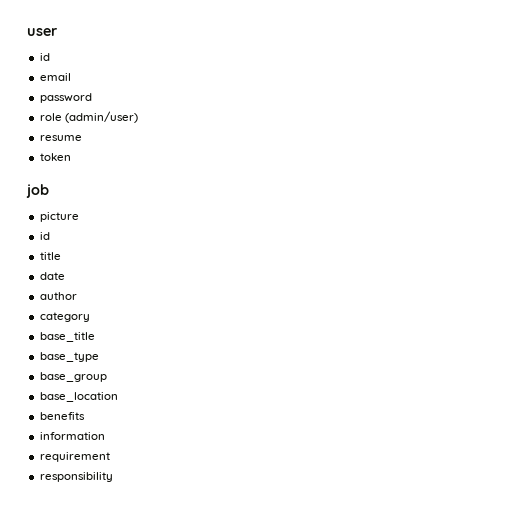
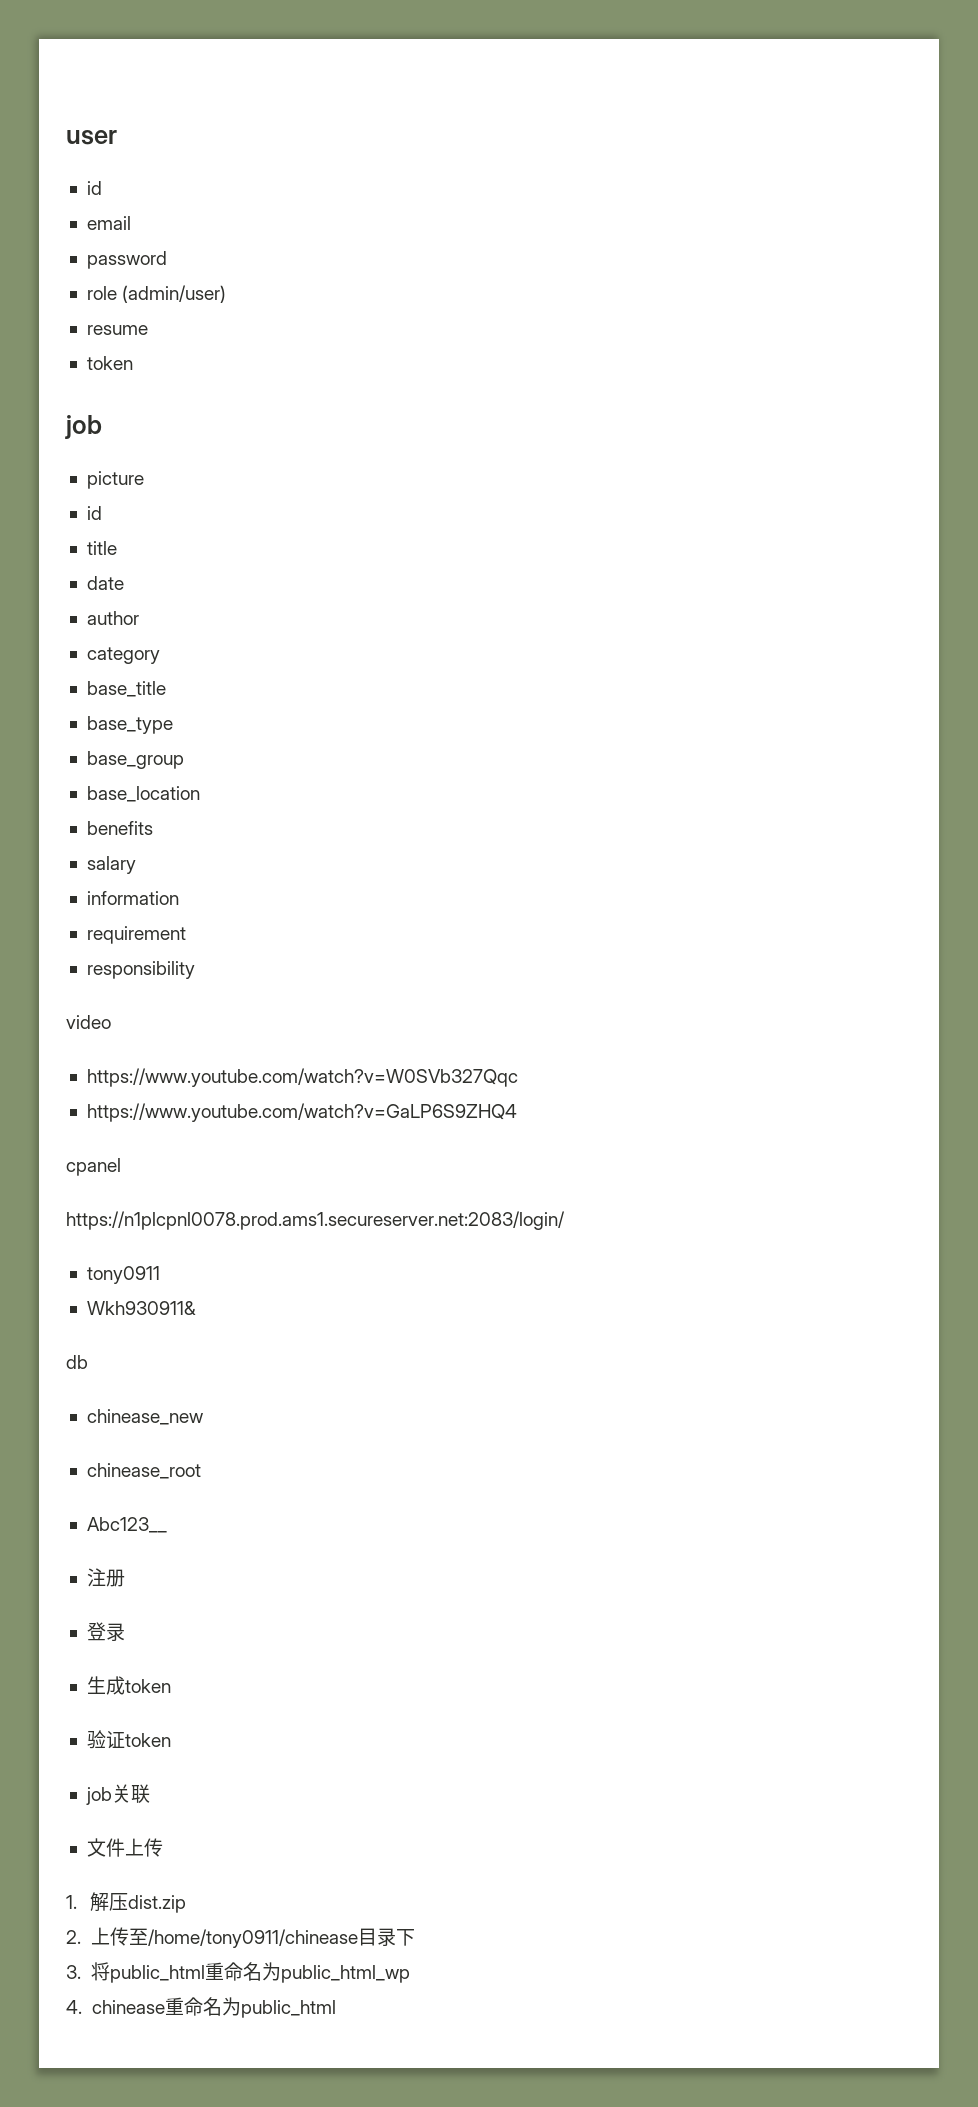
(85, 416) none -> [86,856,136,874] // salary
(113, 477) none -> [66,1015,111,1029] [86,1068,518,1087] [86,1103,517,1122] [66,1158,121,1176] [66,1211,565,1230] [86,1266,160,1284] [86,1301,196,1315] [66,1355,88,1369] [86,1409,203,1425] [86,1463,201,1479] [86,1517,167,1533] [86,1568,125,1587] [86,1622,125,1641] [86,1676,171,1695] [86,1730,171,1749] [85,1784,150,1805] [86,1838,163,1857] [66,1892,186,1913] [66,1927,415,1948] [66,1962,410,1983] [66,1997,336,2018] // video // https://www.youtube.com/watch?v=W0SVb327Qqc // https://www.youtube.com/watch?v=GaLP6S9ZHQ4 // cpanel // https://n1plcpnl0078.prod.ams1.secureserver.net:2083/login/ // tony0911 // Wkh930911& // db // chinease_new // chinease_root // Abc123__ // 注册 // 登录 // 生成token // 验证token // job关联 // 文件上传 // 1.解压dist.zip // 2.上传至/home/tony0911/chinease目录下 // 3.将public_html重命名为public_html_wp // 4. chinease重命名为public_html

